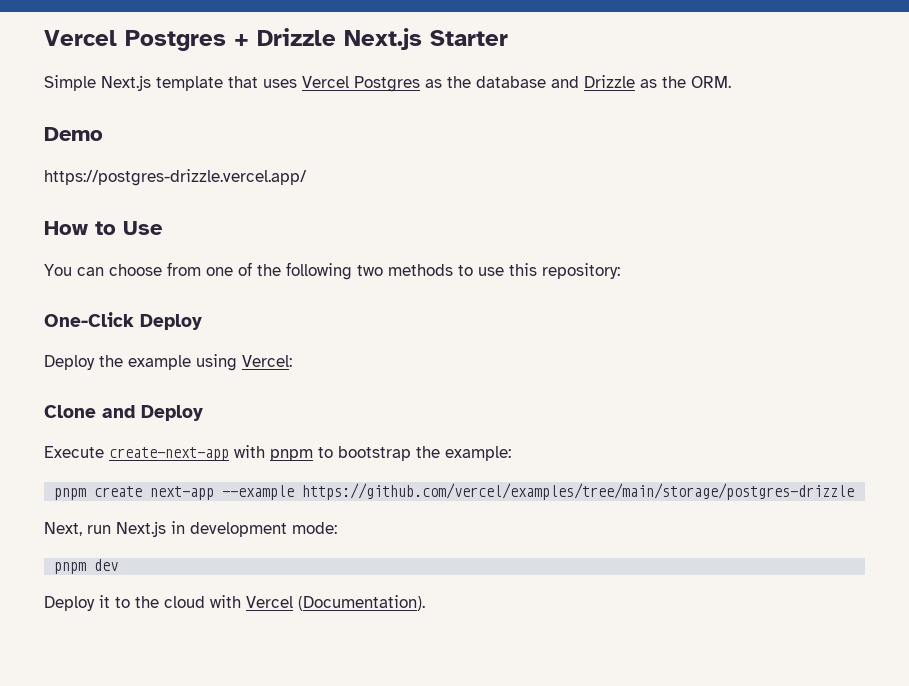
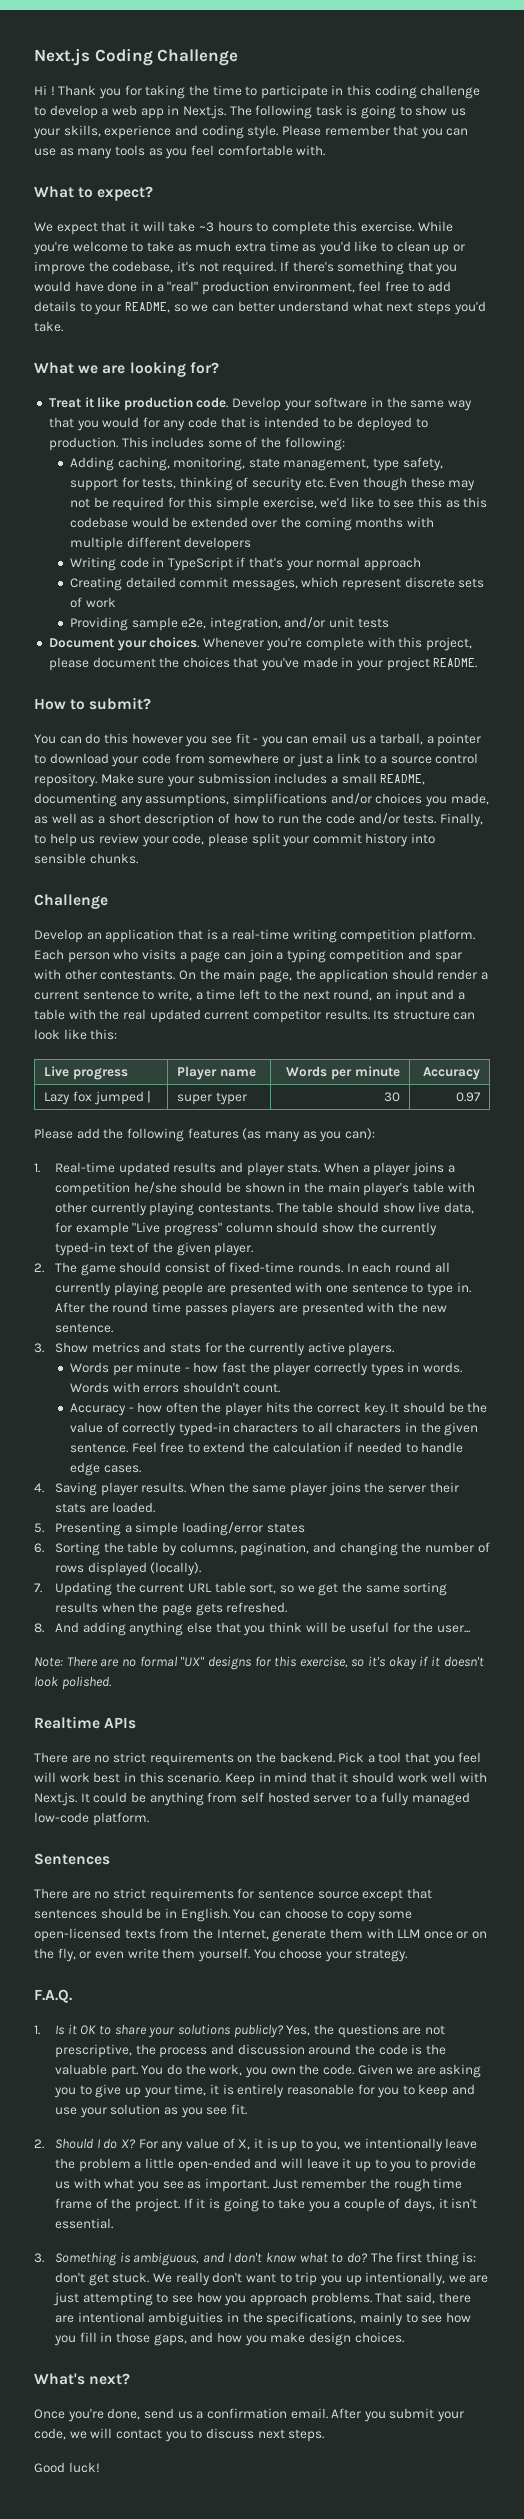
[44,28,508,51] [44,75,731,92] [44,127,103,141] [44,169,307,186] Vercel Postgres + Drizzle Next.js Starter // Simple Next.js template that uses Vercel Postgres as the database and Drizzle as the ORM. // Demo // https://postgres-drizzle.vercel.app/ -> [34,48,239,66] [34,85,481,99] [34,105,467,119] [33,125,469,139] [34,145,326,159] [34,186,154,201] [34,221,453,235] [33,241,466,255] [34,261,458,275] [34,281,452,295] [34,301,486,315] [34,321,63,332] [34,361,219,377] [48,397,472,411] [48,417,428,431] [48,437,345,451] [69,457,443,471] [69,477,476,491] [69,497,488,511] [69,517,435,531] [69,537,252,551] [69,557,422,571] [69,577,485,591] [69,597,116,608] [69,617,389,631] [48,637,473,651] [48,657,478,671] Next.js Coding Challenge // Hi ! Thank you for taking the time to participate in this coding challenge to develop a web app in Next.js. The following task is going to show us your skills, experience and coding style. Please remember that you can use as many tools as you feel comfortable with. // What to expect? // We expect that it will take ~3 hours to complete this exercise. While you're welcome to take as much extra time as you'd like to clean up or improve the codebase, it's not required. If there's something that you would have done in a "real" production environment, feel free to add details to your README, so we can better understand what next steps you'd take. // What we are looking for? // Treat it like production code. Develop your software in the same way that you would for any code that is intended to be deployed to production. This includes some of the following: // Adding caching, monitoring, state management, type safety, support for tests, thinking of security etc. Even though these may not be required for this simple exercise, we'd like to see this as this codebase would be extended over the coming months with multiple different developers // Writing code in TypeScript if that's your normal approach // Creating detailed commit messages, which represent discrete sets of work // Providing sample e2e, integration, and/or unit tests // Document your choices. Whenever you're complete with this project, please document the choices that you've made in your project README.
[123,221,163,235] [44,262,620,280] [44,312,202,330] [44,354,292,371] [44,405,203,421] [44,445,511,461] [54,483,855,500] [44,521,337,537] [54,559,119,574] [44,595,425,611] Use // You can choose from one of the following two methods to use this repository: // One-Click Deploy // Deploy the example using Vercel: // Clone and Deploy // Execute create-next-app with pnpm to bootstrap the example: // pnpm create next-app --example https://github.com/vercel/examples/tree/main/storage/postgres-drizzle // Next, run Next.js in development mode: // pnpm dev // Deploy it to the cloud with Vercel (Documentation). -> [89,697,152,710] [34,733,482,747] [34,753,479,767] [34,773,426,787] [34,793,489,807] [34,813,484,827] [34,833,436,847] [34,853,138,864] [34,894,108,909] [34,929,475,943] [34,949,462,963] [34,969,489,983] [34,989,466,1003] [34,1009,476,1023] [34,1029,118,1040] [44,1066,129,1080] [177,1066,257,1080] [286,1066,400,1080] [422,1067,480,1080] [44,1090,152,1105] [177,1092,248,1105] [383,1092,400,1102] [455,1092,481,1102] [34,1128,375,1142] [34,1162,455,1176] [55,1182,475,1196] [55,1202,474,1216] [55,1222,438,1236] [55,1242,254,1256] [34,1262,450,1276] [55,1282,471,1296] [55,1302,447,1316] [55,1323,114,1333] [34,1342,395,1356] [69,1362,463,1376] [69,1382,281,1393] [69,1402,488,1416] [69,1422,479,1436] [69,1442,464,1453] [69,1462,141,1476] [34,1482,459,1496] [55,1502,156,1513] [34,1522,305,1536] [34,1542,490,1556] [55,1562,202,1576] [34,1582,448,1596] [55,1602,288,1616] [34,1622,470,1636] [34,1656,484,1670] [34,1676,111,1690] [34,1716,137,1729] [34,1752,482,1766] [34,1772,488,1786] [34,1792,470,1806] [34,1812,149,1826] [34,1853,110,1865] [34,1888,432,1902] [34,1908,413,1922] [34,1928,488,1942] [34,1948,408,1962] [34,1989,72,2003] [34,2024,445,2038] [55,2044,446,2058] [55,2064,482,2078] [54,2084,476,2098] [55,2104,247,2118] [34,2138,478,2152] [55,2158,477,2172] [55,2178,463,2192] [55,2198,478,2212] [55,2218,114,2229] [34,2252,477,2266] [55,2272,489,2286] [53,2292,471,2306] [55,2312,471,2326] [54,2332,404,2346] [34,2373,131,2385] [34,2408,465,2422] [34,2428,325,2442] [34,2462,100,2473] submit? // You can do this however you see fit - you can email us a tarball, a pointer to download your code from somewhere or just a link to a source control repository. Make sure your submission includes a small README, documenting any assumptions, simplifications and/or choices you made, as well as a short description of how to run the code and/or tests. Finally, to help us review your code, please split your commit history into sensible chunks. // Challenge // Develop an application that is a real-time writing competition platform. Each person who visits a page can join a typing competition and spar with other contestants. On the main page, the application should render a current sentence to write, a time left to the next round, an input and a table with the real updated current competitor results. Its structure can look like this: // Live progress | Player name | Words per minute | Accuracy // Lazy fox jumped | | super typer | 30 | 0.97 // Please add the following features (as many as you can): // 1. Real-time updated results and player stats. When a player joins a competition he/she should be shown in the main player's table with other currently playing contestants. The table should show live data, for example "Live progress" column should show the currently typed-in text of the given player. // 2. The game should consist of fixed-time rounds. In each round all currently playing people are presented with one sentence to type in. After the round time passes players are presented with the new sentence. // 3. Show metrics and stats for the currently active players. // Words per minute - how fast the player correctly types in words. Words with errors shouldn't count. // Accuracy - how often the player hits the correct key. It should be the value of correctly typed-in characters to all characters in the given sentence. Feel free to extend the calculation if needed to handle edge cases. // 4. Saving player results. When the same player joins the server their stats are loaded. // 5. Presenting a simple loading/error states // 6. Sorting the table by columns, pagination, and changing the number of rows displayed (locally). // 7. Updating the current URL table sort, so we get the same sorting results when the page gets refreshed. // 8. And adding anything else that you think will be useful for the user... // Note: There are no formal "UX" designs for this exercise, so it's okay if it doesn't look polished. // Realtime APIs // There are no strict requirements on the backend. Pick a tool that you feel will work best in this scenario. Keep in mind that it should work well with Next.js. It could be anything from self hosted server to a fully managed low-code platform. // Sentences // There are no strict requirements for sentence source except that sentences should be in English. You can choose to copy some open-licensed texts from the Internet, generate them with LLM once or on the fly, or even write them yourself. You choose your strategy. // F.A.Q. // 1. Is it OK to share your solutions publicly? Yes, the questions are not prescriptive, the process and discussion around the code is the valuable part. You do the work, you own the code. Given we are asking you to give up your time, it is entirely reasonable for you to keep and use your solution as you see fit. // 2. Should I do X? For any value of X, it is up to you, we intentionally leave the problem a little open-ended and will leave it up to you to provide us with what you see as important. Just remember the rough time frame of the project. If it is going to take you a couple of days, it isn't essential. // 3. Something is ambiguous, and I don't know what to do? The first thing is: don't get stuck. We really don't want to trip you up intentionally, we are just attempting to see how you approach problems. That said, there are intentional ambiguities in the specifications, mainly to see how you fill in those gaps, and how you make design choices. // What's next? // Once you're done, send us a confirmation email. After you submit your code, we will contact you to discuss next steps. // Good luck!

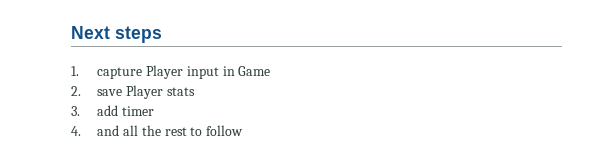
[34,48,239,66] [34,85,481,99] [34,105,467,119] [33,125,469,139] [34,145,326,159] [34,186,154,201] [34,221,453,235] [33,241,466,255] [34,261,458,275] [34,281,452,295] [34,301,486,315] [34,321,63,332] [34,361,219,377] [48,397,472,411] [48,417,428,431] [48,437,345,451] [69,457,443,471] [69,477,476,491] [69,497,488,511] [69,517,435,531] [69,537,252,551] [69,557,422,571] [69,577,485,591] [69,597,116,608] [69,617,389,631] [48,637,473,651] [48,657,478,671] [34,697,152,710] [34,733,482,747] [34,753,479,767] [34,773,426,787] [34,793,489,807] [34,813,484,827] [34,833,436,847] [34,853,138,864] [34,894,108,909] [34,929,475,943] [34,949,462,963] [34,969,489,983] [34,989,466,1003] [34,1009,476,1023] [34,1029,118,1040] [44,1066,129,1080] [177,1066,257,1080] [286,1066,400,1080] [422,1067,480,1080] [44,1090,152,1105] [177,1092,248,1105] [383,1092,400,1102] [455,1092,481,1102] [34,1128,375,1142] [34,1162,455,1176] [55,1182,475,1196] [55,1202,474,1216] [55,1222,438,1236] [55,1242,254,1256] [34,1262,450,1276] [55,1282,471,1296] [55,1302,447,1316] [55,1323,114,1333] [34,1342,395,1356] [69,1362,463,1376] [69,1382,281,1393] [69,1402,488,1416] [69,1422,479,1436] [69,1442,464,1453] [69,1462,141,1476] [34,1482,459,1496] [55,1502,156,1513] [34,1522,305,1536] [34,1542,490,1556] [55,1562,202,1576] [34,1582,448,1596] [55,1602,288,1616] [34,1622,470,1636] [34,1656,484,1670] [34,1676,111,1690] [34,1716,137,1729] [34,1752,482,1766] [34,1772,488,1786] [34,1792,470,1806] [34,1812,149,1826] [34,1853,110,1865] [34,1888,432,1902] [34,1908,413,1922] [34,1928,488,1942] [34,1948,408,1962] [34,1989,72,2003] [34,2024,445,2038] [55,2044,446,2058] [55,2064,482,2078] [54,2084,476,2098] [55,2104,247,2118] [34,2138,478,2152] [55,2158,477,2172] [55,2178,463,2192] [55,2198,478,2212] [55,2218,114,2229] [34,2252,477,2266] [55,2272,489,2286] [53,2292,471,2306] [55,2312,471,2326] [54,2332,404,2346] [34,2373,131,2385] [34,2408,465,2422] [34,2428,325,2442] [34,2462,100,2473] Next.js Coding Challenge // Hi ! Thank you for taking the time to participate in this coding challenge to develop a web app in Next.js. The following task is going to show us your skills, experience and coding style. Please remember that you can use as many tools as you feel comfortable with. // What to expect? // We expect that it will take ~3 hours to complete this exercise. While you're welcome to take as much extra time as you'd like to clean up or improve the codebase, it's not required. If there's something that you would have done in a "real" production environment, feel free to add details to your README, so we can better understand what next steps you'd take. // What we are looking for? // Treat it like production code. Develop your software in the same way that you would for any code that is intended to be deployed to production. This includes some of the following: // Adding caching, monitoring, state management, type safety, support for tests, thinking of security etc. Even though these may not be required for this simple exercise, we'd like to see this as this codebase would be extended over the coming months with multiple different developers // Writing code in TypeScript if that's your normal approach // Creating detailed commit messages, which represent discrete sets of work // Providing sample e2e, integration, and/or unit tests // Document your choices. Whenever you're complete with this project, please document the choices that you've made in your project README. // How to submit? // You can do this however you see fit - you can email us a tarball, a pointer to download your code from somewhere or just a link to a source control repository. Make sure your submission includes a small README, documenting any assumptions, simplifications and/or choices you made, as well as a short description of how to run the code and/or tests. Finally, to help us review your code, please split your commit history into sensible chunks. // Challenge // Develop an application that is a real-time writing competition platform. Each person who visits a page can join a typing competition and spar with other contestants. On the main page, the application should render a current sentence to write, a time left to the next round, an input and a table with the real updated current competitor results. Its structure can look like this: // Live progress | Player name | Words per minute | Accuracy // Lazy fox jumped | | super typer | 30 | 0.97 // Please add the following features (as many as you can): // 1. Real-time updated results and player stats. When a player joins a competition he/she should be shown in the main player's table with other currently playing contestants. The table should show live data, for example "Live progress" column should show the currently typed-in text of the given player. // 2. The game should consist of fixed-time rounds. In each round all currently playing people are presented with one sentence to type in. After the round time passes players are presented with the new sentence. // 3. Show metrics and stats for the currently active players. // Words per minute - how fast the player correctly types in words. Words with errors shouldn't count. // Accuracy - how often the player hits the correct key. It should be the value of correctly typed-in characters to all characters in the given sentence. Feel free to extend the calculation if needed to handle edge cases. // 4. Saving player results. When the same player joins the server their stats are loaded. // 5. Presenting a simple loading/error states // 6. Sorting the table by columns, pagination, and changing the number of rows displayed (locally). // 7. Updating the current URL table sort, so we get the same sorting results when the page gets refreshed. // 8. And adding anything else that you think will be useful for the user... // Note: There are no formal "UX" designs for this exercise, so it's okay if it doesn't look polished. // Realtime APIs // There are no strict requirements on the backend. Pick a tool that you feel will work best in this scenario. Keep in mind that it should work well with Next.js. It could be anything from self hosted server to a fully managed low-code platform. // Sentences // There are no strict requirements for sentence source except that sentences should be in English. You can choose to copy some open-licensed texts from the Internet, generate them with LLM once or on the fly, or even write them yourself. You choose your strategy. // F.A.Q. // 1. Is it OK to share your solutions publicly? Yes, the questions are not prescriptive, the process and discussion around the code is the valuable part. You do the work, you own the code. Given we are asking you to give up your time, it is entirely reasonable for you to keep and use your solution as you see fit. // 2. Should I do X? For any value of X, it is up to you, we intentionally leave the problem a little open-ended and will leave it up to you to provide us with what you see as important. Just remember the rough time frame of the project. If it is going to take you a couple of days, it isn't essential. // 3. Something is ambiguous, and I don't know what to do? The first thing is: don't get stuck. We really don't want to trip you up intentionally, we are just attempting to see how you approach problems. That said, there are intentional ambiguities in the specifications, mainly to see how you fill in those gaps, and how you make design choices. // What's next? // Once you're done, send us a confirmation email. After you submit your code, we will contact you to discuss next steps. // Good luck! -> [71,26,162,43] [71,65,271,79] [71,85,195,99] [71,105,155,116] [71,125,244,136] Next steps // 1. capture Player input in Game // 2. save Player stats // 3. add timer // 4. and all the rest to follow

